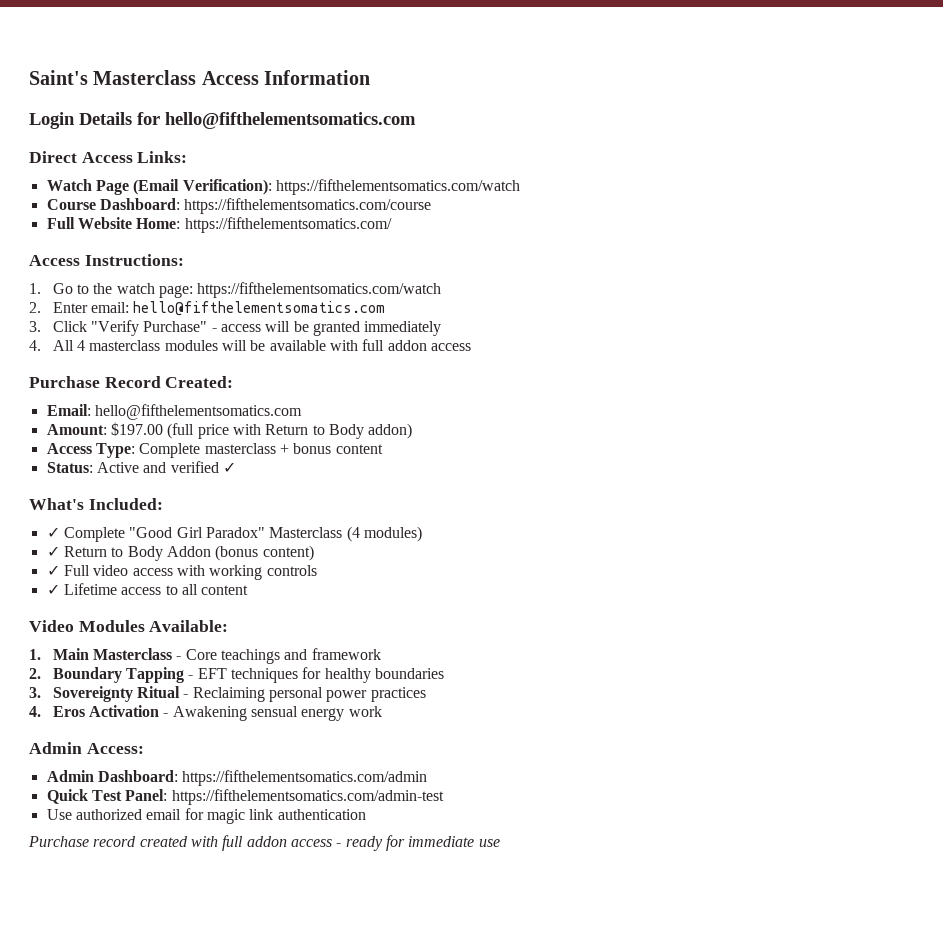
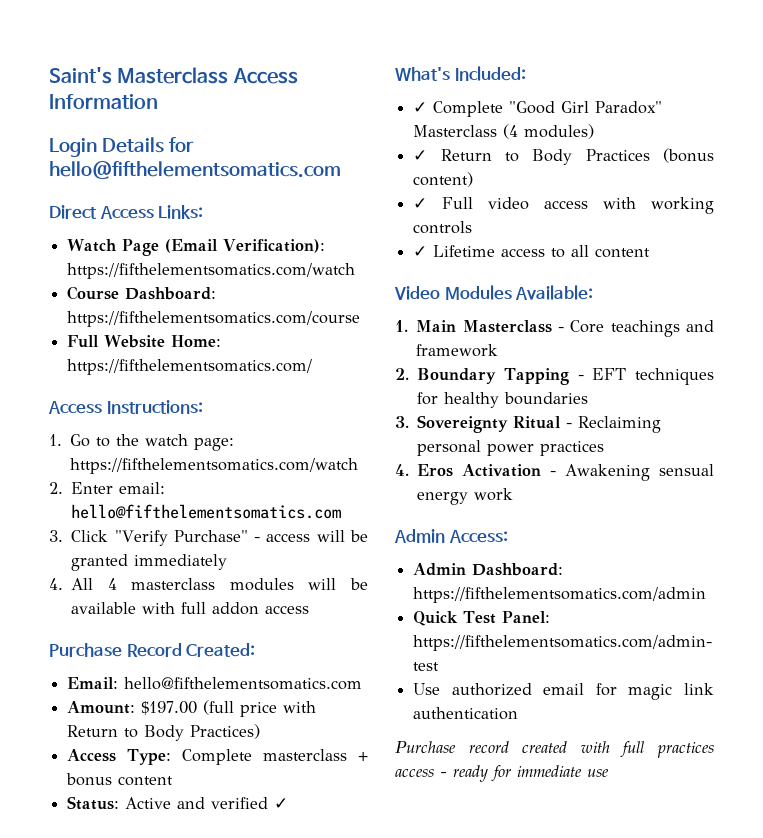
[368,423,413,439] addon) -> [190,724,261,739] Practices)
[166,546,211,557] Addon -> [585,149,650,161] Practices
[246,836,287,847] addon -> [657,742,714,758] practices

